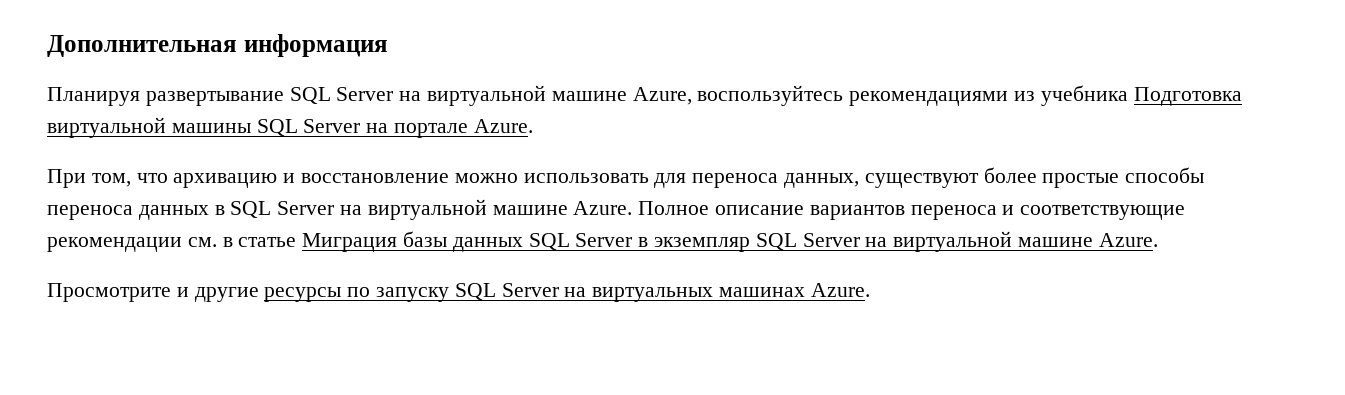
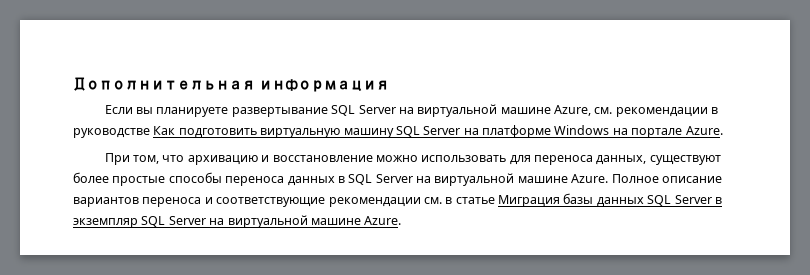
[47,87,140,106] Планируя -> [104,105,229,117] Если вы планируете
[697,85,1242,106] [47,117,361,138] воспользуйтесь рекомендациями из учебника Подготовка виртуальной машины SQL Server -> [594,107,719,117] [73,125,610,138] см. рекомендации в руководстве Как подготовить виртуальную машину SQL Server на платформе Windows
[47,283,870,302] // Просмотрите и другие ресурсы по запуску SQL Server на виртуальных машинах Azure. -> (402, 220) none

